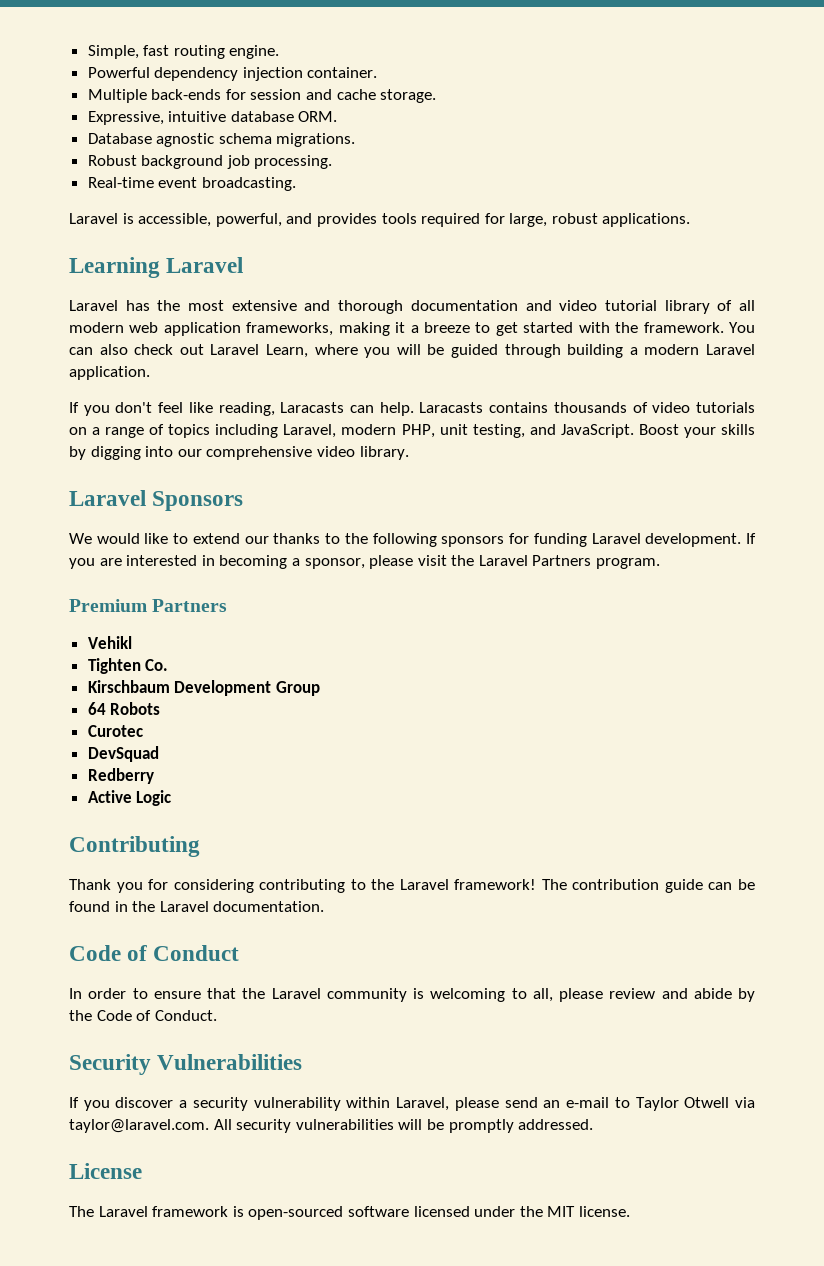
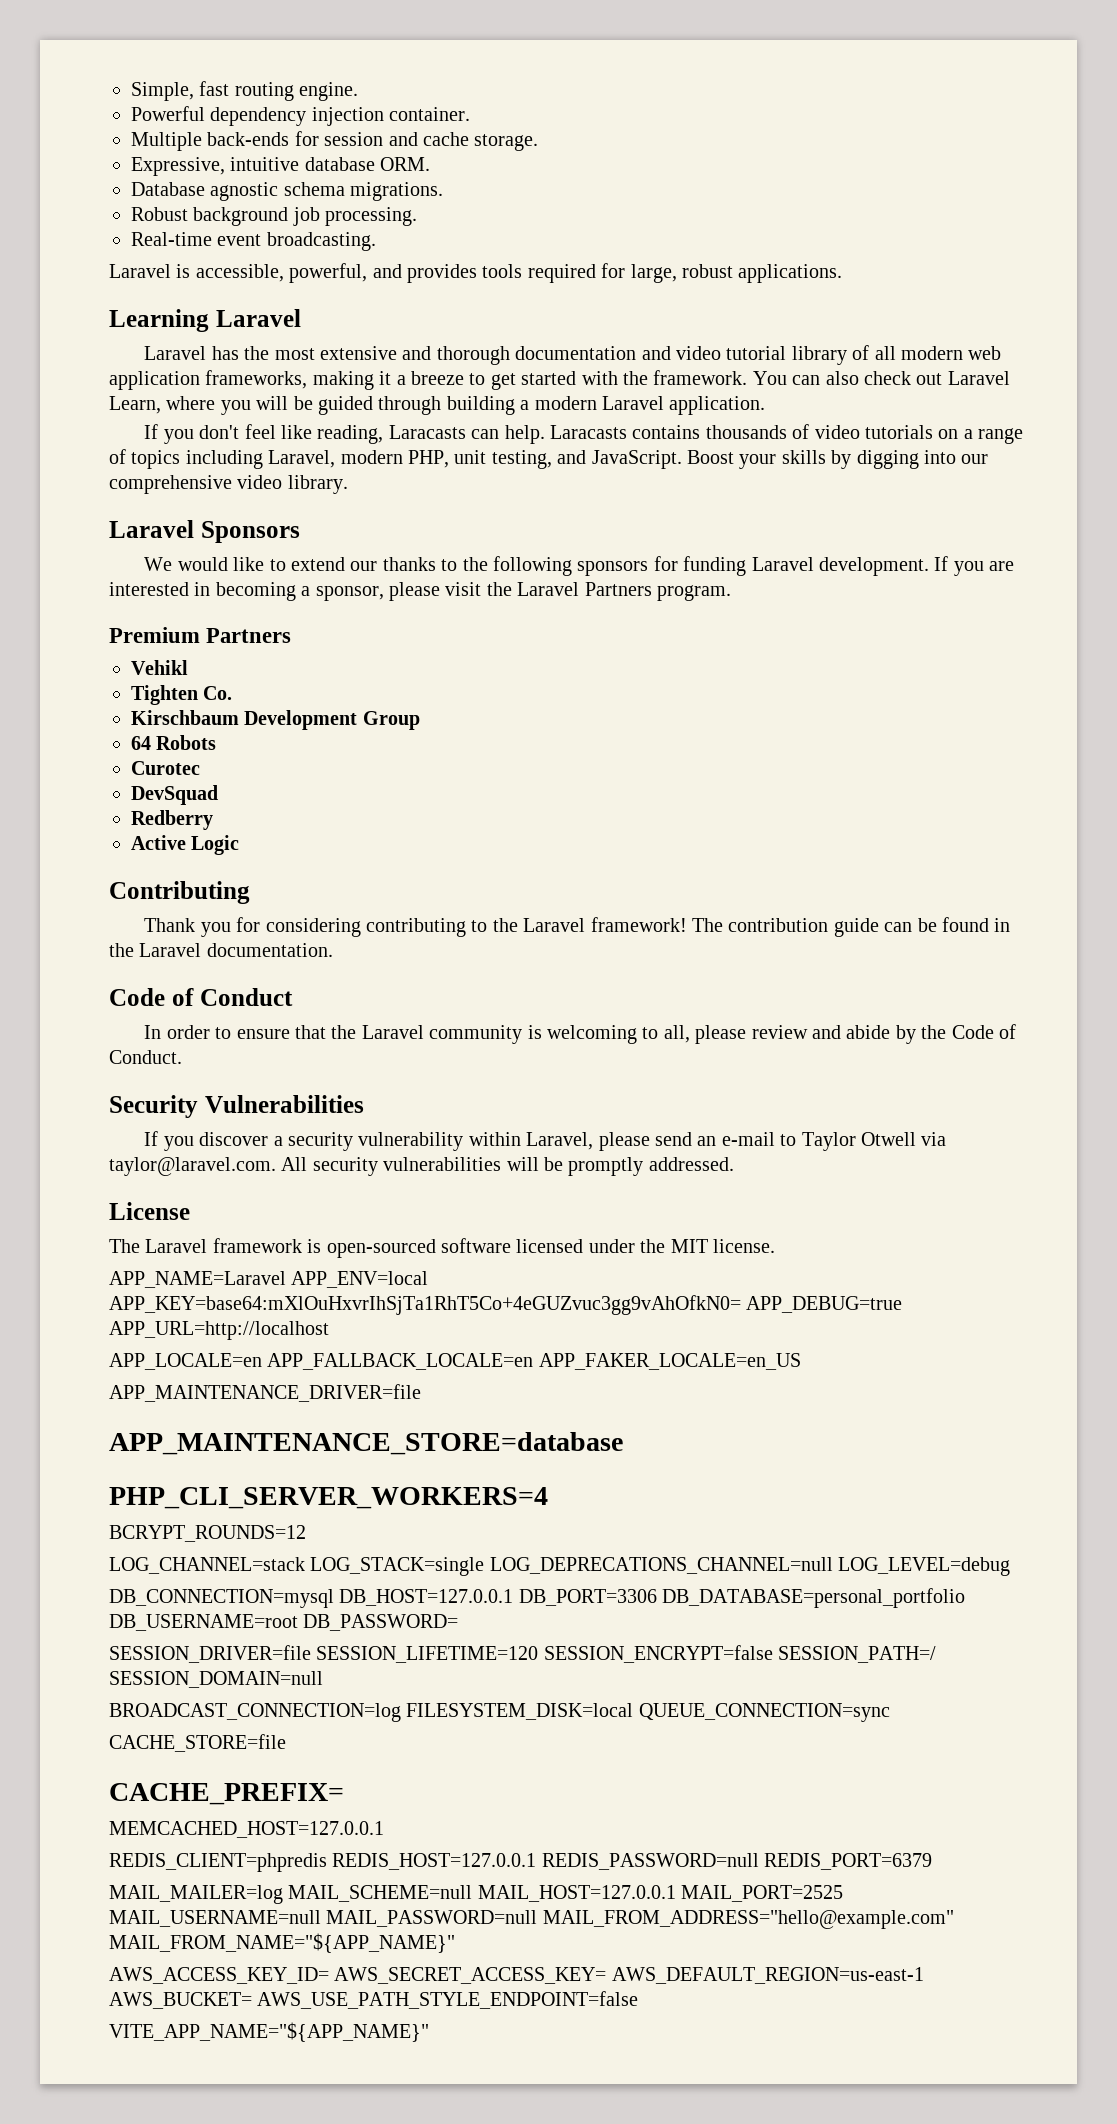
(630, 1211) none -> [109,1271,429,1288] [109,1295,903,1315] [109,1321,329,1340] [109,1353,801,1370] [109,1384,421,1402] [109,1432,623,1455] [109,1487,548,1509] [109,1525,306,1542] [109,1557,1011,1576] [109,1588,966,1608] [109,1614,459,1631] [109,1645,937,1663] [109,1671,323,1688] [109,1703,890,1722] [109,1734,286,1752] [109,1783,344,1805] [109,1821,384,1838] [109,1853,933,1872] [109,1885,844,1904] [109,1910,954,1929] [109,1933,455,1953] [109,1967,924,1984] [109,1991,639,2009] [109,2022,429,2042] // APP_NAME=Laravel APP_ENV=local APP_KEY=base64:mXlOuHxvrIhSjTa1RhT5Co+4eGUZvuc3gg9vAhOfkN0= APP_DEBUG=true APP_URL=http://localhost // APP_LOCALE=en APP_FALLBACK_LOCALE=en APP_FAKER_LOCALE=en_US // APP_MAINTENANCE_DRIVER=file // APP_MAINTENANCE_STORE=database // PHP_CLI_SERVER_WORKERS=4 // BCRYPT_ROUNDS=12 // LOG_CHANNEL=stack LOG_STACK=single LOG_DEPRECATIONS_CHANNEL=null LOG_LEVEL=debug // DB_CONNECTION=mysql DB_HOST=127.0.0.1 DB_PORT=3306 DB_DATABASE=personal_portfolio DB_USERNAME=root DB_PASSWORD= // SESSION_DRIVER=file SESSION_LIFETIME=120 SESSION_ENCRYPT=false SESSION_PATH=/ SESSION_DOMAIN=null // BROADCAST_CONNECTION=log FILESYSTEM_DISK=local QUEUE_CONNECTION=sync // CACHE_STORE=file // CACHE_PREFIX= // MEMCACHED_HOST=127.0.0.1 // REDIS_CLIENT=phpredis REDIS_HOST=127.0.0.1 REDIS_PASSWORD=null REDIS_PORT=6379 // MAIL_MAILER=log MAIL_SCHEME=null MAIL_HOST=127.0.0.1 MAIL_PORT=2525 MAIL_USERNAME=null MAIL_PASSWORD=null MAIL_FROM_ADDRESS="hello@example.com" MAIL_FROM_NAME="${APP_NAME}" // AWS_ACCESS_KEY_ID= AWS_SECRET_ACCESS_KEY= AWS_DEFAULT_REGION=us-east-1 AWS_BUCKET= AWS_USE_PATH_STYLE_ENDPOINT=false // VITE_APP_NAME="${APP_NAME}"

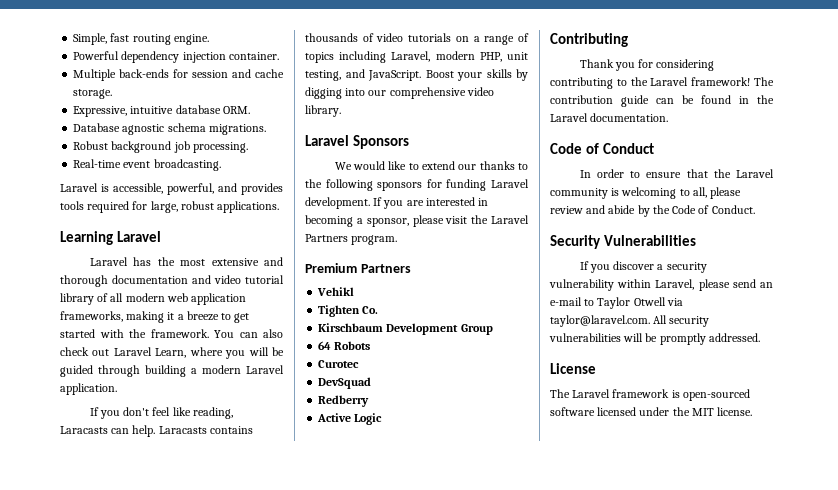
[109,1271,429,1288] [109,1295,903,1315] [109,1321,329,1340] [109,1353,801,1370] [109,1384,421,1402] [109,1432,623,1455] [109,1487,548,1509] [109,1525,306,1542] [109,1557,1011,1576] [109,1588,966,1608] [109,1614,459,1631] [109,1645,937,1663] [109,1671,323,1688] [109,1703,890,1722] [109,1734,286,1752] [109,1783,344,1805] [109,1821,384,1838] [109,1853,933,1872] [109,1885,844,1904] [109,1910,954,1929] [109,1933,455,1953] [109,1967,924,1984] [109,1991,639,2009] [109,2022,429,2042] // APP_NAME=Laravel APP_ENV=local APP_KEY=base64:mXlOuHxvrIhSjTa1RhT5Co+4eGUZvuc3gg9vAhOfkN0= APP_DEBUG=true APP_URL=http://localhost // APP_LOCALE=en APP_FALLBACK_LOCALE=en APP_FAKER_LOCALE=en_US // APP_MAINTENANCE_DRIVER=file // APP_MAINTENANCE_STORE=database // PHP_CLI_SERVER_WORKERS=4 // BCRYPT_ROUNDS=12 // LOG_CHANNEL=stack LOG_STACK=single LOG_DEPRECATIONS_CHANNEL=null LOG_LEVEL=debug // DB_CONNECTION=mysql DB_HOST=127.0.0.1 DB_PORT=3306 DB_DATABASE=personal_portfolio DB_USERNAME=root DB_PASSWORD= // SESSION_DRIVER=file SESSION_LIFETIME=120 SESSION_ENCRYPT=false SESSION_PATH=/ SESSION_DOMAIN=null // BROADCAST_CONNECTION=log FILESYSTEM_DISK=local QUEUE_CONNECTION=sync // CACHE_STORE=file // CACHE_PREFIX= // MEMCACHED_HOST=127.0.0.1 // REDIS_CLIENT=phpredis REDIS_HOST=127.0.0.1 REDIS_PASSWORD=null REDIS_PORT=6379 // MAIL_MAILER=log MAIL_SCHEME=null MAIL_HOST=127.0.0.1 MAIL_PORT=2525 MAIL_USERNAME=null MAIL_PASSWORD=null MAIL_FROM_ADDRESS="hello@example.com" MAIL_FROM_NAME="${APP_NAME}" // AWS_ACCESS_KEY_ID= AWS_SECRET_ACCESS_KEY= AWS_DEFAULT_REGION=us-east-1 AWS_BUCKET= AWS_USE_PATH_STYLE_ENDPOINT=false // VITE_APP_NAME="${APP_NAME}" -> (753, 411) none

